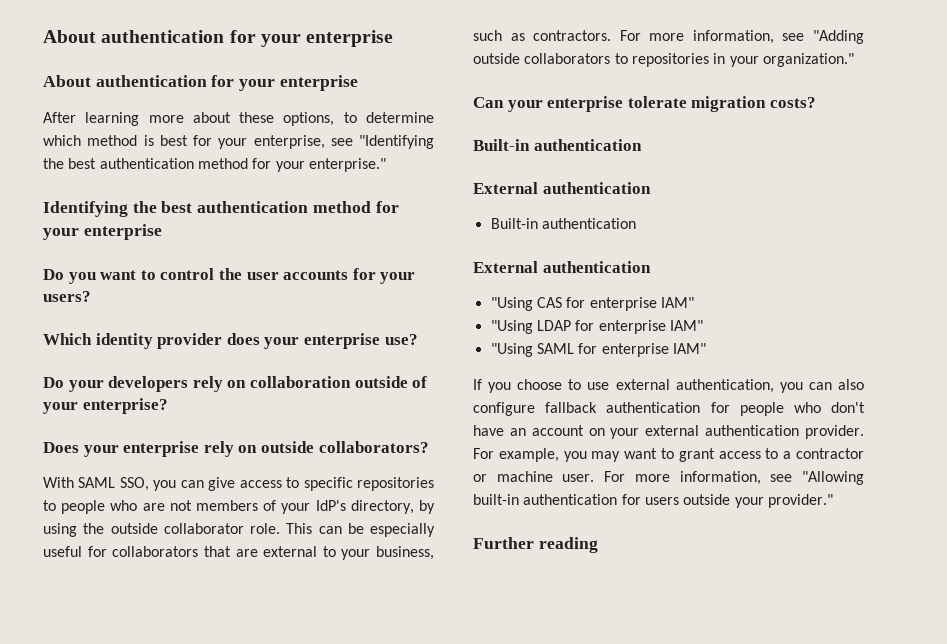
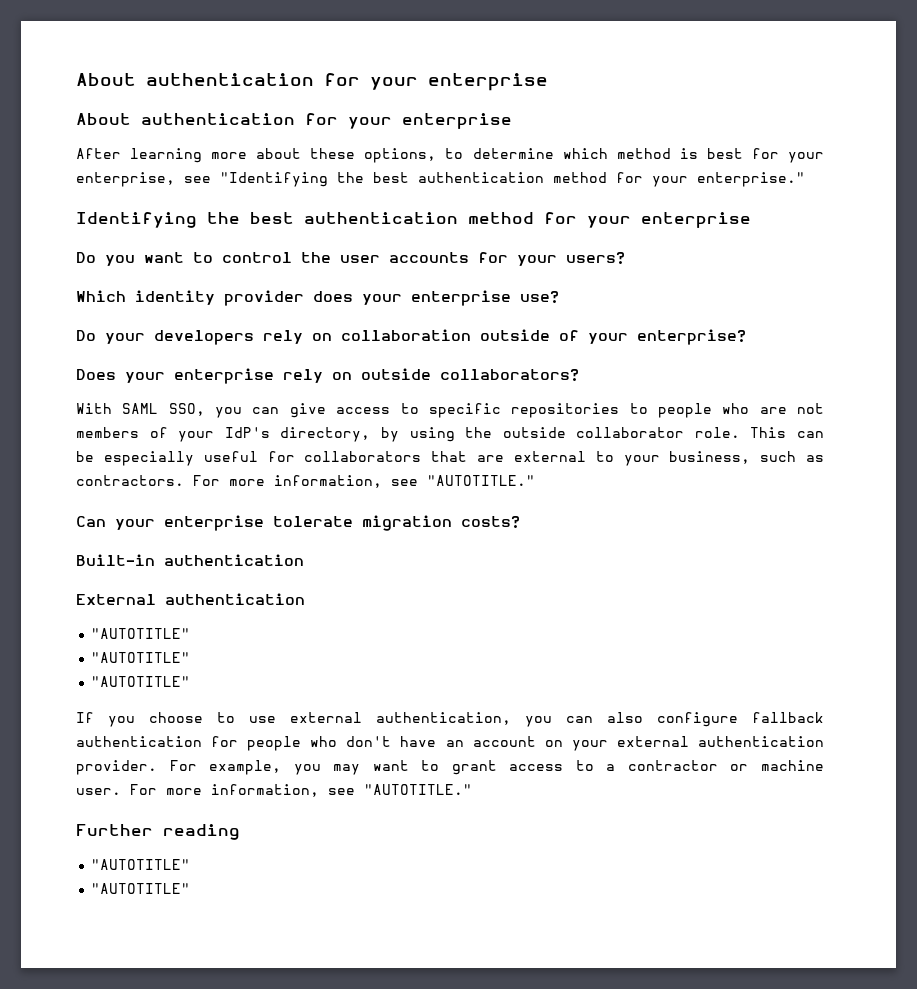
[813,30,864,44] [473,53,854,67] "Adding outside collaborators to repositories in your organization." -> [427,475,535,486] "AUTOTITLE."
[490,218,636,229] [473,261,651,273] [490,297,694,311] [490,320,703,334] [490,343,706,357] Built-in authentication // External authentication // "Using CAS for enterprise IAM" // "Using LDAP for enterprise IAM" // "Using SAML for enterprise IAM" -> [91,628,191,639] [91,652,191,663] [91,676,191,687] "AUTOTITLE" // "AUTOTITLE" // "AUTOTITLE"
[802,471,864,485] [473,494,833,508] "Allowing built-in authentication for users outside your provider." -> [364,784,472,795] "AUTOTITLE."
(598, 545) none -> [91,859,191,870] [91,883,191,894] // "AUTOTITLE" // "AUTOTITLE"

